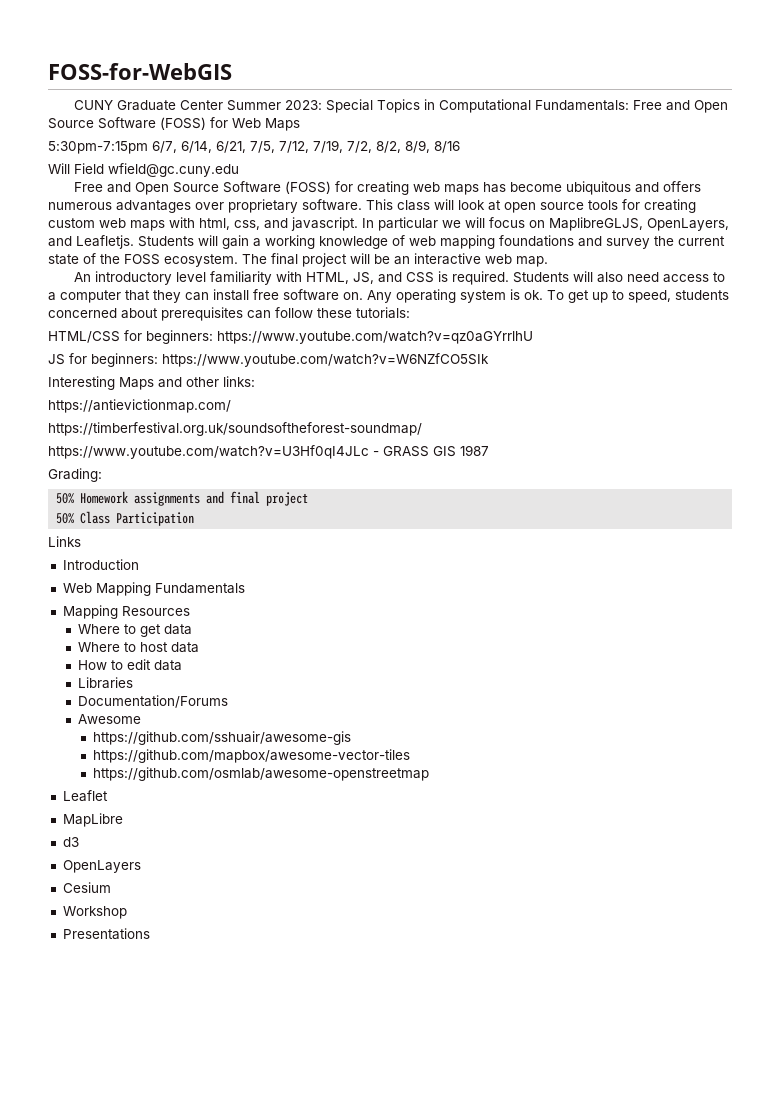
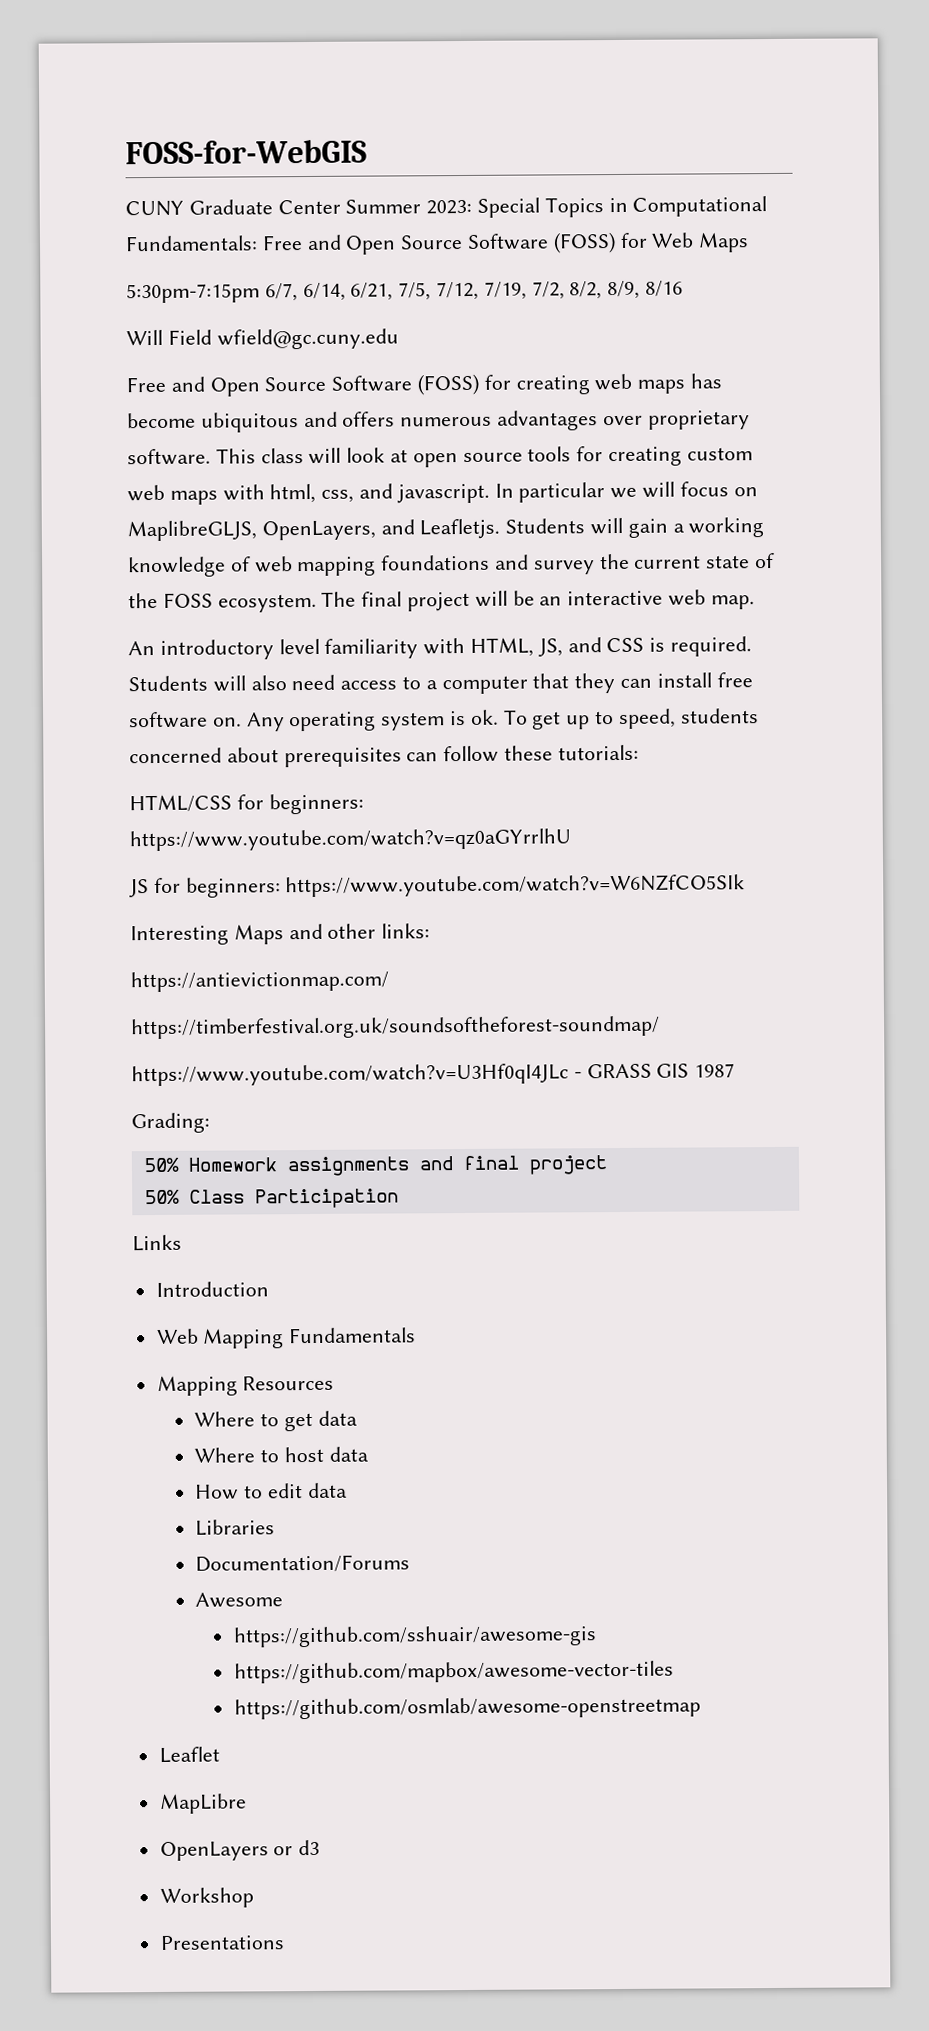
(123, 820) none -> [159,1841,294,1861] OpenLayers or
[62,860,141,873] [62,882,111,893] // OpenLayers // Cesium -> (321, 1847) none

